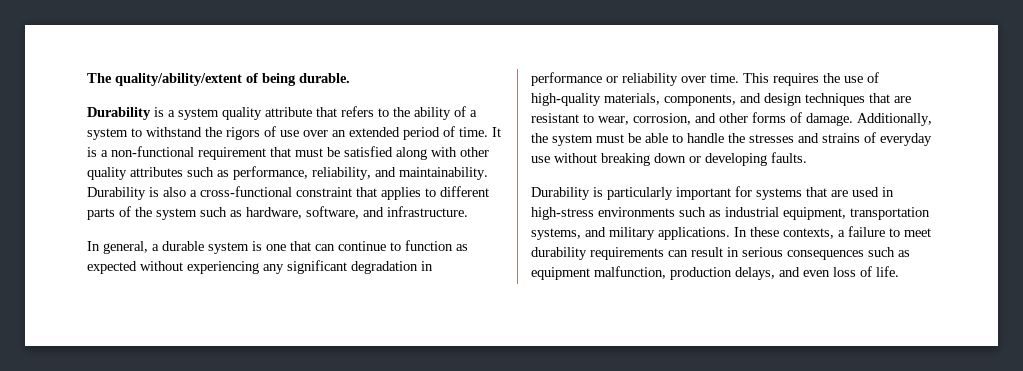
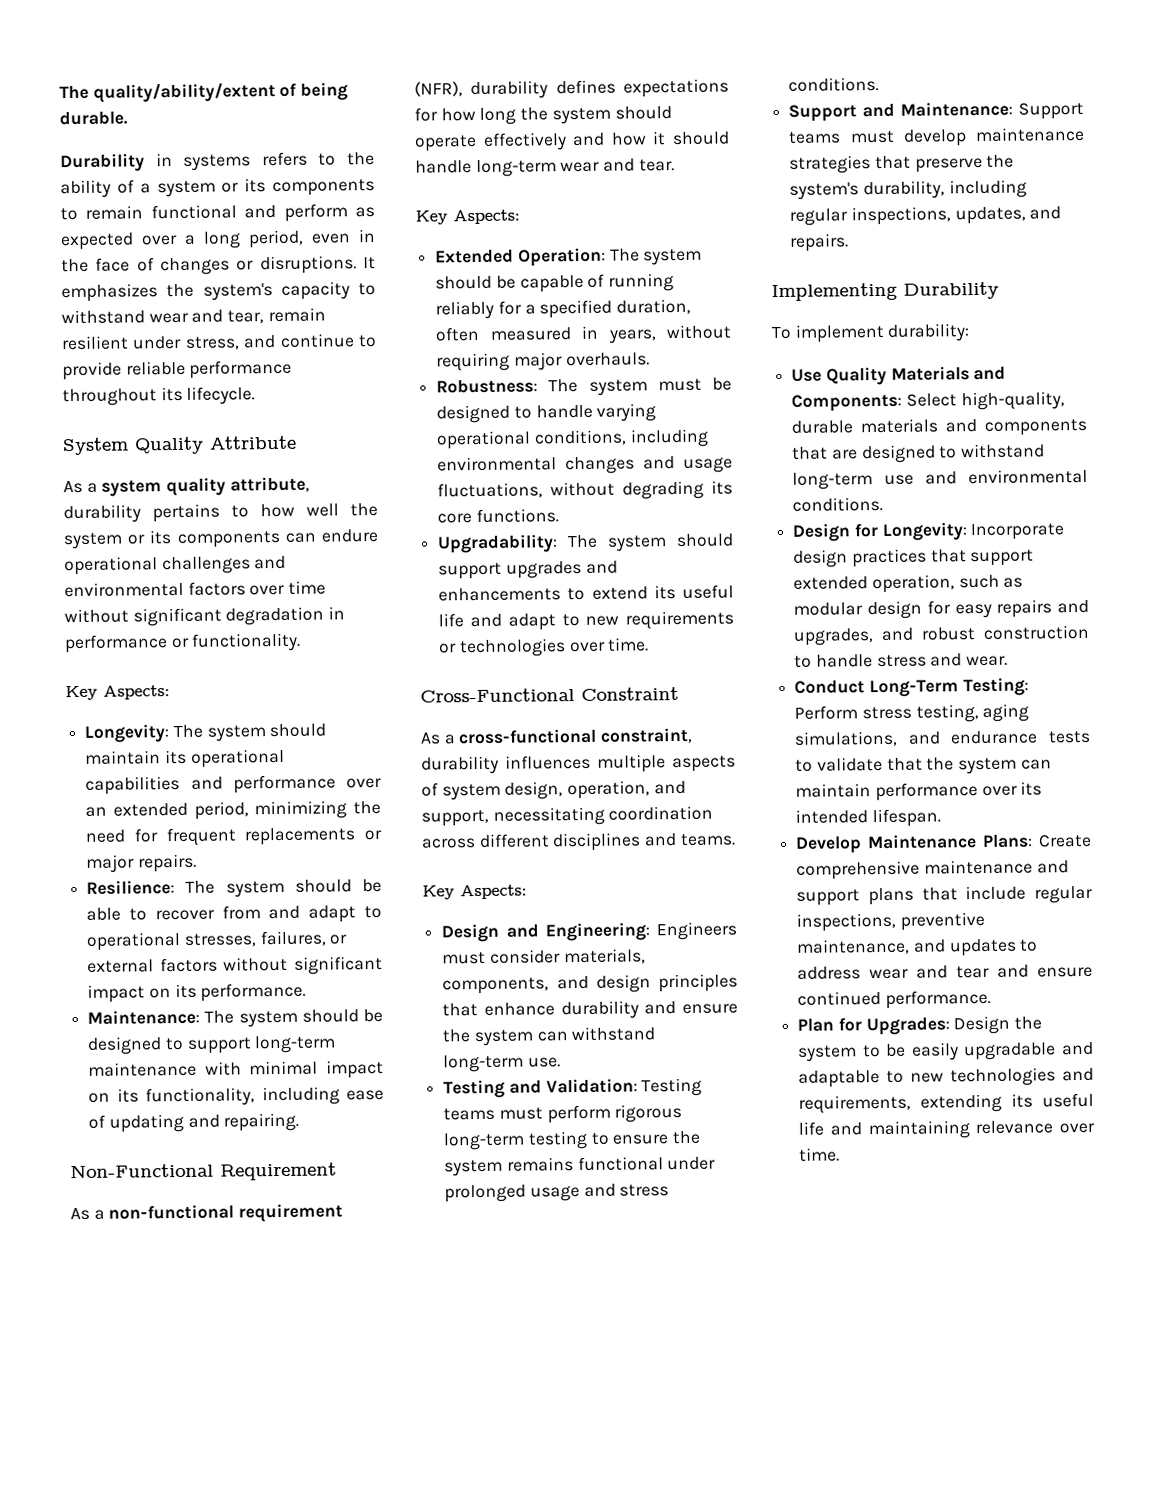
[154,107,337,120] is a system quality attribute that -> [155,153,252,171] in systems
[131,126,501,140] [87,146,489,160] [87,166,488,180] [87,186,489,200] [87,206,468,220] [87,240,468,254] [87,261,284,274] to withstand the rigors of use over an extended period of time. It is a non-functional requirement that must be satisfied along with other quality attributes such as performance, reliability, and maintainability. Durability is also a cross-functional constraint that applies to different parts of the system such as hardware, software, and infrastructure. // In general, a durable system is one that can continue to function as expected without experiencing any -> [221,178,375,197] [60,203,375,222] [60,228,376,251] [61,255,376,276] [61,281,376,303] [61,307,326,325] [61,333,377,351] [62,359,293,381] [62,386,256,407] [62,435,297,456] [63,476,310,497] [63,502,378,524] [63,528,378,550] [64,555,287,576] [64,580,327,598] [64,608,129,624] or its components to remain functional and perform as expected over a long period, even in the face of changes or disruptions. It emphasizes the system's capacity to withstand wear and tear, remain resilient under stress, and continue to provide reliable performance throughout its lifecycle. // System Quality Attribute // As a system quality attribute, durability pertains to how well the system or its components can endure operational challenges and environmental factors over time without
[622,72,879,86] [531,93,911,106] [531,112,932,126] [531,132,932,146] [531,152,807,166] [531,186,894,200] [531,207,930,220] [531,226,931,240] [531,247,910,260] [531,266,899,280] reliability over time. This requires the use of high-quality materials, components, and design techniques that are resistant to wear, corrosion, and other forms of damage. Additionally, the system must be able to handle the stresses and strains of everyday use without breaking down or developing faults. // Durability is particularly important for systems that are used in high-stress environments such as industrial equipment, transportation systems, and military applications. In these contexts, a failure to meet durability requirements can result in serious consequences such as equipment malfunction, production delays, and even loss of life. -> [191,632,302,652] [65,685,170,701] [84,723,327,743] [85,748,285,768] [85,774,382,795] [85,800,381,820] [85,827,382,847] [86,853,197,873] [86,878,382,898] [86,905,382,923] [86,930,348,951] [87,955,383,975] [87,982,307,1003] [87,1008,383,1028] [87,1035,337,1055] [88,1059,384,1079] [88,1086,384,1107] [88,1112,300,1133] [70,1162,337,1181] [70,1203,344,1223] [414,78,729,100] [414,106,672,125] [414,131,730,152] [415,158,675,177] [415,209,520,225] [435,247,703,267] [435,273,675,293] [435,298,692,320] [435,324,731,344] [436,352,650,372] [436,377,732,396] [436,403,657,424] [436,428,709,450] [437,456,733,475] [437,480,733,500] [437,508,559,524] [437,533,734,554] [438,560,618,580] [438,584,734,602] [438,610,734,631] [438,637,650,658] [420,686,679,703] [420,727,693,745] [421,754,736,775] [421,780,686,801] [421,805,714,827] [421,832,736,852] [422,884,527,900] [441,921,737,943] [442,948,646,965] [442,973,738,995] [442,1000,738,1020] [442,1026,656,1047] [443,1054,561,1073] [443,1077,703,1099] [443,1103,683,1124] [443,1130,701,1151] [444,1156,717,1177] [444,1183,670,1203] [788,76,880,92] [788,101,1084,122] [788,126,1085,147] [789,154,1015,174] [789,179,1027,200] [789,206,1062,226] [789,233,850,252] [771,281,999,302] [771,323,971,343] [791,366,1007,386] [791,391,1065,412] [791,418,1087,436] [792,443,1046,464] [792,468,1088,490] [792,496,884,512] [792,522,1065,542] [793,548,1035,568] [793,574,1024,594] [793,599,1089,620] [793,624,1089,646] [794,653,1009,668] [794,677,1029,698] [794,703,1030,723] [794,730,1091,747] [795,756,1052,775] [795,781,1043,802] [795,808,941,828] [795,833,1092,854] [796,859,1069,880] [796,885,1093,906] [796,911,985,932] [796,938,1039,957] [797,964,1093,980] [797,989,991,1009] [797,1015,1043,1036] [798,1041,1094,1062] [798,1067,1094,1088] [798,1092,1094,1114] [798,1120,1095,1140] [799,1147,841,1162] functionality. // Key Aspects: // Longevity: The system should maintain its operational capabilities and performance over an extended period, minimizing the need for frequent replacements or major repairs. // Resilience: The system should be able to recover from and adapt to operational stresses, failures, or external factors without significant impact on its performance. // Maintenance: The system should be designed to support long-term maintenance with minimal impact on its functionality, including ease of updating and repairing. // Non-Functional Requirement // As a non-functional requirement (NFR), durability defines expectations for how long the system should operate effectively and how it should handle long-term wear and tear. // Key Aspects: // Extended Operation: The system should be capable of running reliably for a specified duration, often measured in years, without requiring major overhauls. // Robustness: The system must be designed to handle varying operational conditions, including environmental changes and usage fluctuations, without degrading its core functions. // Upgradability: The system should support upgrades and enhancements to extend its useful life and adapt to new requirements or technologies over time. // Cross-Functional Constraint // As a cross-functional constraint, durability influences multiple aspects of system design, operation, and support, necessitating coordination across different disciplines and teams. // Key Aspects: // Design and Engineering: Engineers must consider materials, components, and design principles that enhance durability and ensure the system can withstand long-term use. // Testing and Validation: Testing teams must perform rigorous long-term testing to ensure the system remains functional under prolonged usage and stress conditions. // Support and Maintenance: Support teams must develop maintenance strategies that preserve the system's durability, including regular inspections, updates, and repairs. // Implementing Durability // To implement durability: // Use Quality Materials and Components: Select high-quality, durable materials and components that are designed to withstand long-term use and environmental conditions. // Design for Longevity: Incorporate design practices that support extended operation, such as modular design for easy repairs and upgrades, and robust construction to handle stress and wear. // Conduct Long-Term Testing: Perform stress testing, aging simulations, and endurance tests to validate that the system can maintain performance over its intended lifespan. // Develop Maintenance Plans: Create comprehensive maintenance and support plans that include regular inspections, preventive maintenance, and updates to address wear and tear and ensure continued performance. // Plan for Upgrades: Design the system to be easily upgradable and adaptable to new technologies and requirements, extending its useful life and maintaining relevance over time.

